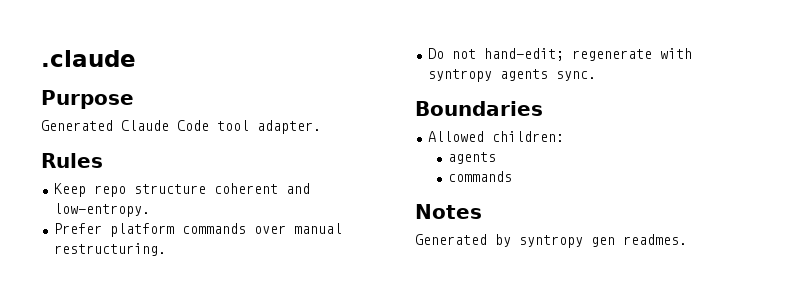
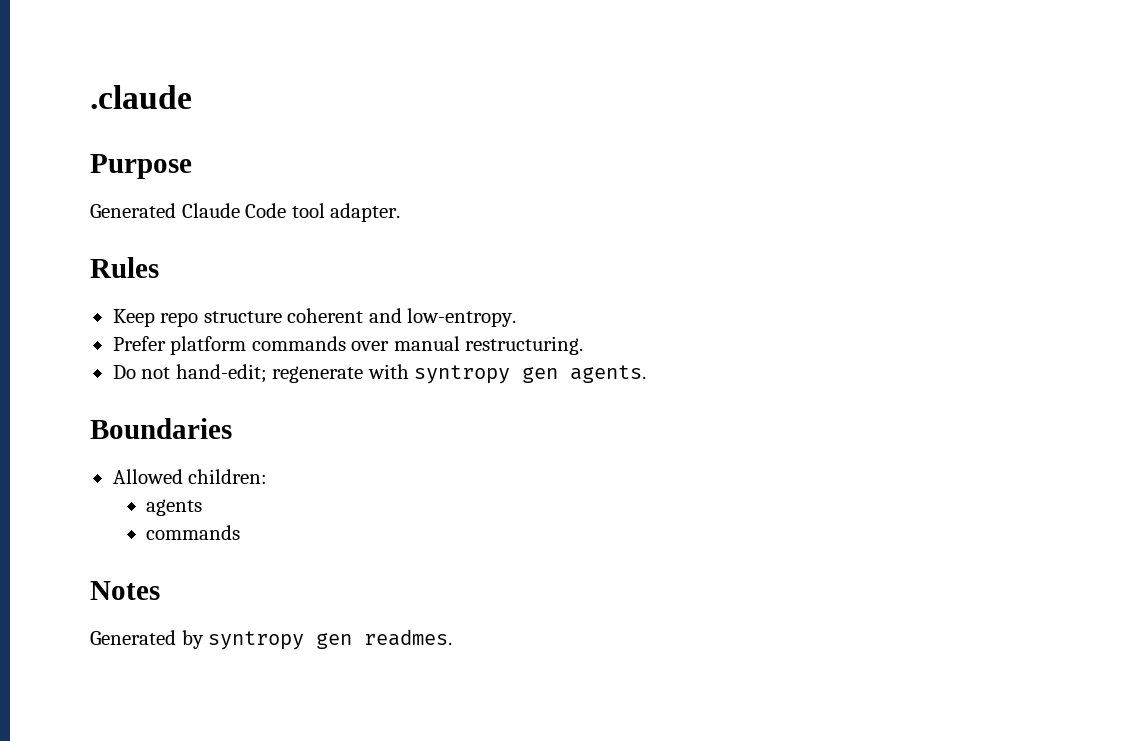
[499,69,596,81] agents sync. -> [522,365,647,383] gen agents.

